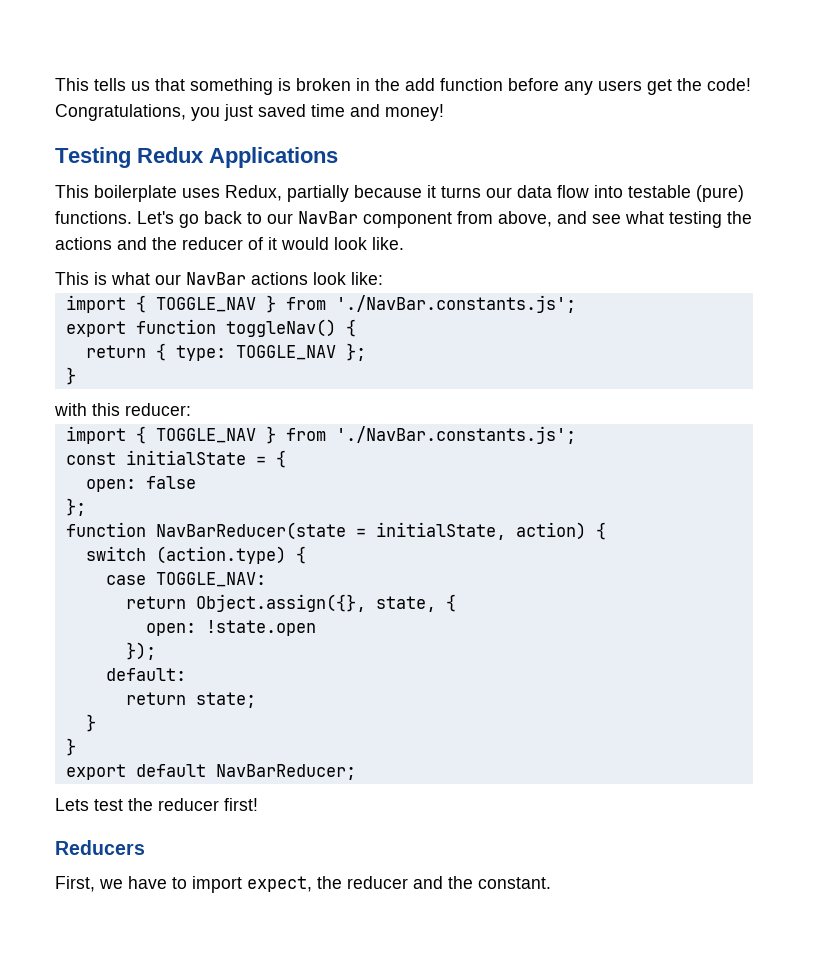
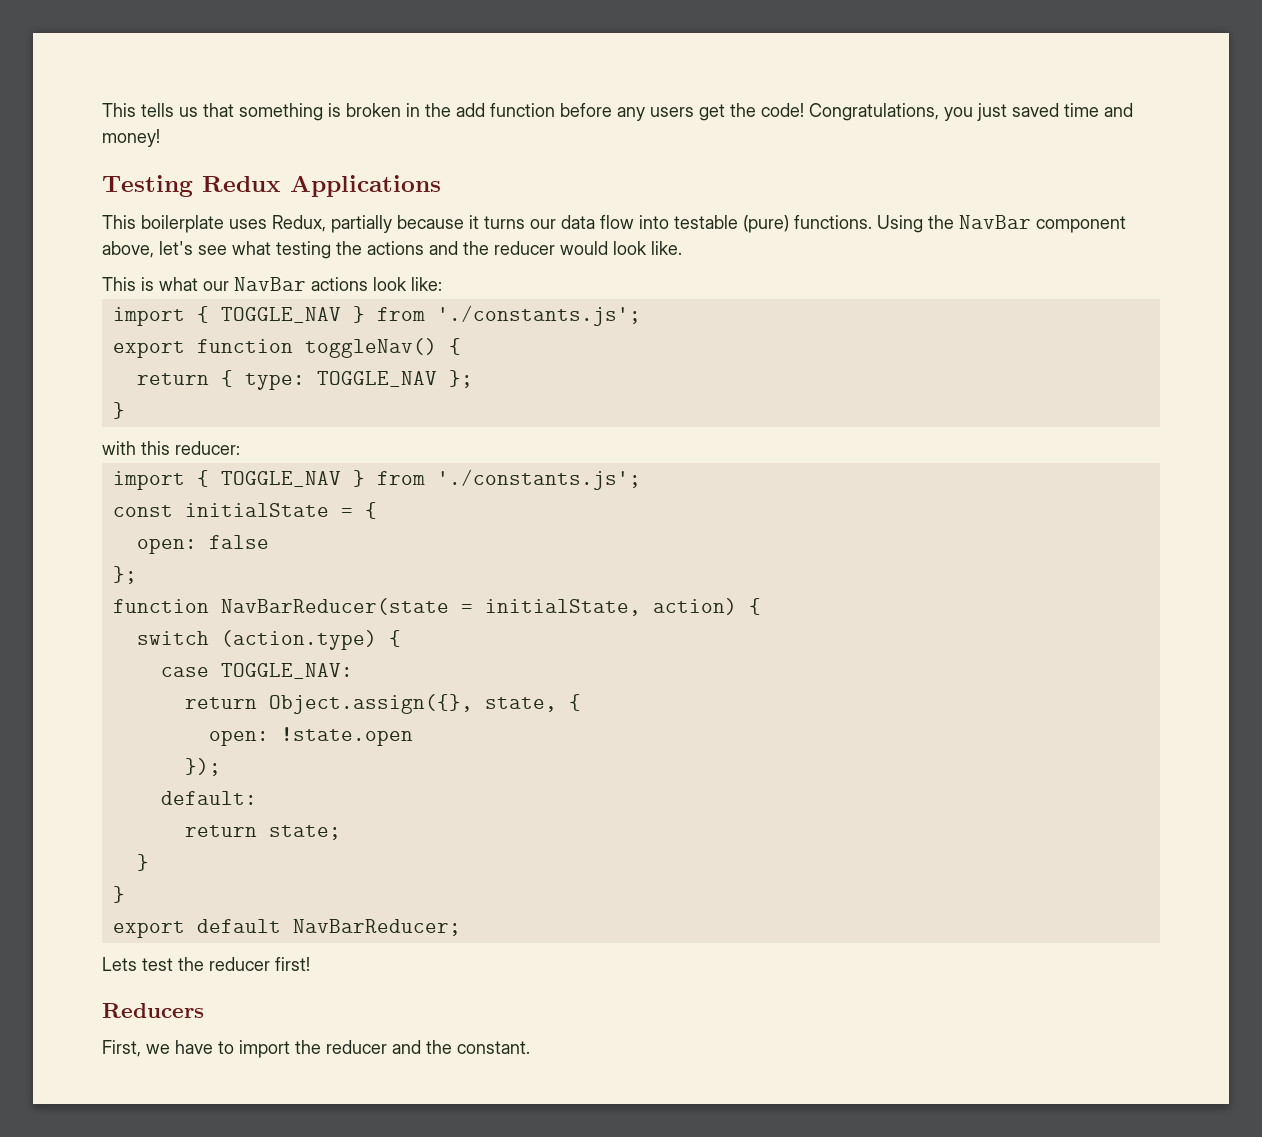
[137,211,587,228] Let's go back to our NavBar component from above, and -> [877,215,1126,233] [102,241,193,258] Using the NavBar component above, let's
[248,237,277,250] of it -> (555, 248) none
[335,295,576,313] './NavBar.constants.js'; -> [436,305,641,326] './constants.js';
[335,426,576,444] './NavBar.constants.js'; -> [436,469,641,490] './constants.js';
[247,876,312,892] expect, -> (290, 1049) none

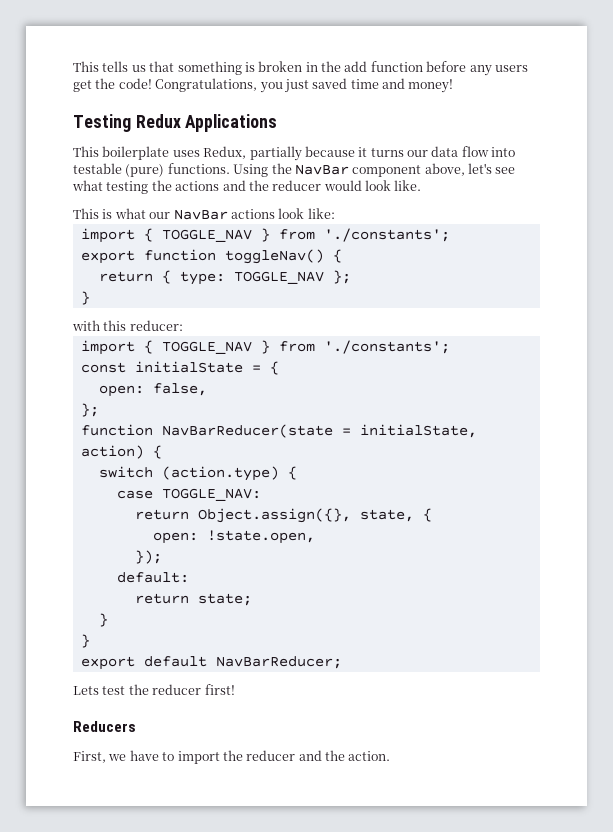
[436,305,641,326] './constants.js'; -> [323,228,450,242] './constants';
[436,469,641,490] './constants.js'; -> [323,340,450,354] './constants';
[208,535,269,549] false -> [152,383,207,396] false,
[280,727,413,746] !state.open -> [206,530,315,544] !state.open,
[457,1041,530,1054] constant. -> [348,751,391,761] action.

